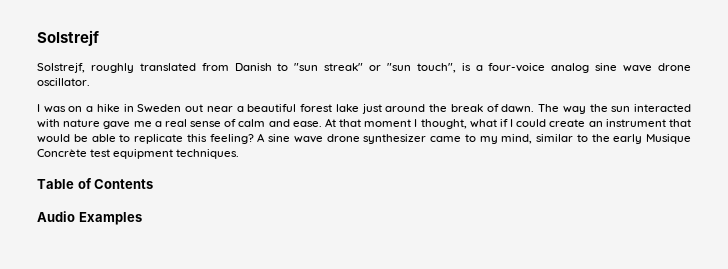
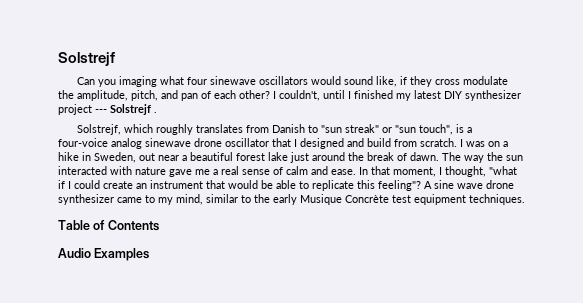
[37,63,196,73] Solstrejf, roughly translated -> [77,76,509,87] [58,90,521,101] [58,104,157,115] [77,124,244,135] Can you imaging what four sinewave oscillators would sound like, if they cross modulate the amplitude, pitch, and pan of each other? I couldn't, until I finished my latest DIY synthesizer project --- Solstrejf . // Solstrejf, which roughly translates
[595,63,691,72] [37,78,90,86] sine wave drone oscillator. // -> [145,138,457,149] sinewave drone oscillator that I designed and build from scratch.
[137,104,182,113] Sweden -> [94,152,136,163] Sweden,
[324,118,412,127] At that moment -> [359,166,436,177] In that moment,
[469,119,497,128] what -> [489,166,517,175] "what
[209,134,254,144] feeling? -> [378,180,421,191] feeling"?

